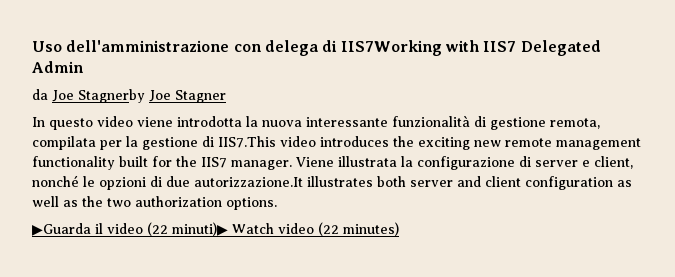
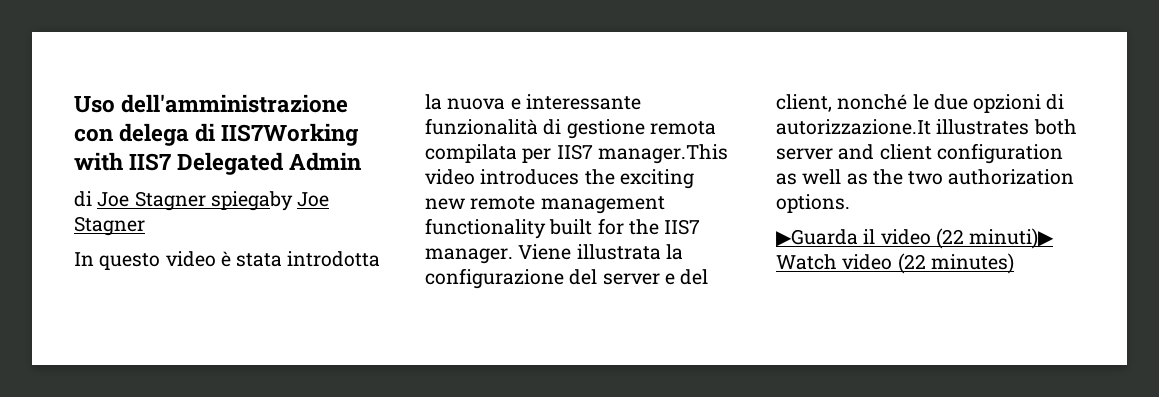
[32,89,145,103] da Joe Stagnerby -> [74,191,293,211] di Joe Stagner spiegaby
[137,117,173,127] viene -> [220,251,283,267] è stata
(302, 123) none -> [510,98,521,110] e
[550,118,600,129] remota, -> [649,121,716,135] remota
[126,136,276,150] la gestione di IIS7.This -> [556,144,728,164] IIS7 manager.This
[519,156,531,167] di -> [569,269,598,285] del
(590, 163) none -> [680,269,709,285] del
(95, 181) none -> [933,94,968,110] due
[166,176,190,187] due -> (1065, 102) none

